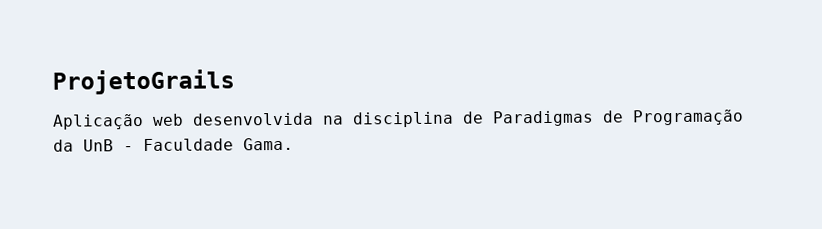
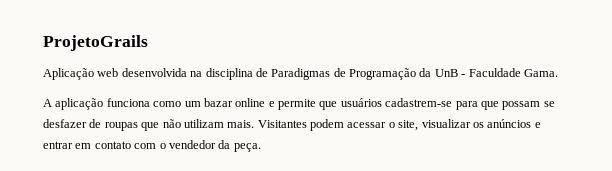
(294, 144) none -> [43,98,555,110] [43,119,541,131] [43,140,261,152] // A aplicação funciona como um bazar online e permite que usuários cadastrem-se para que possam se desfazer de roupas que não utilizam mais. Visitantes podem acessar o site, visualizar os anúncios e entrar em contato com o vendedor da peça.

